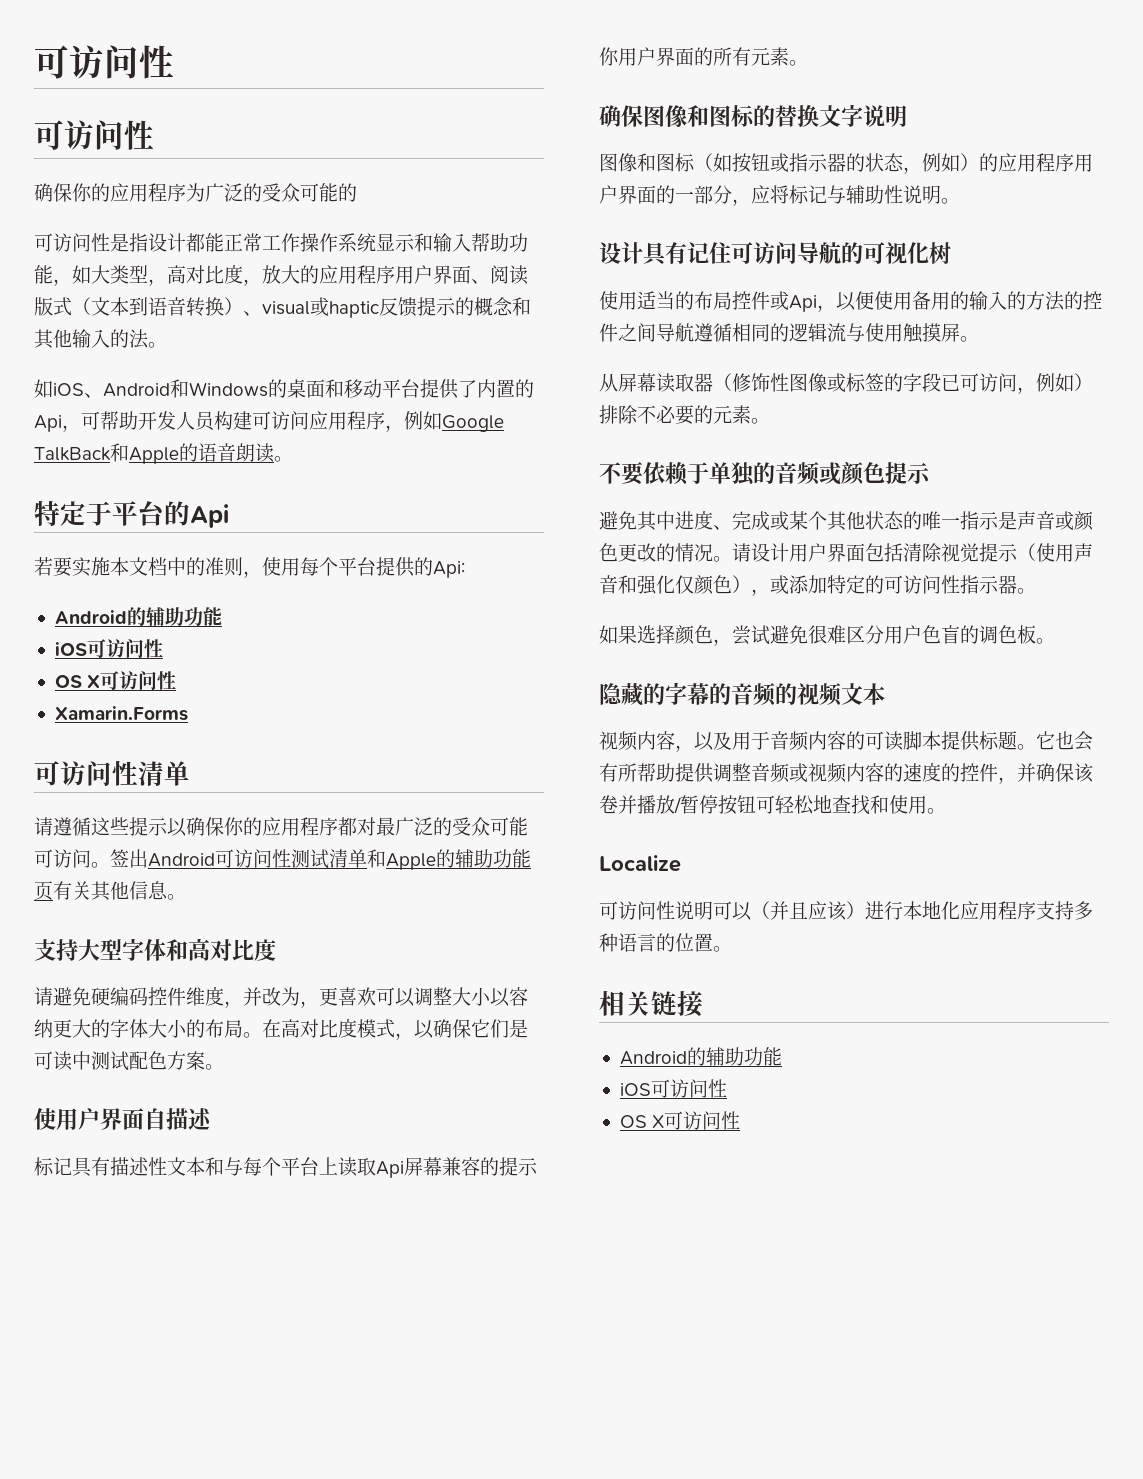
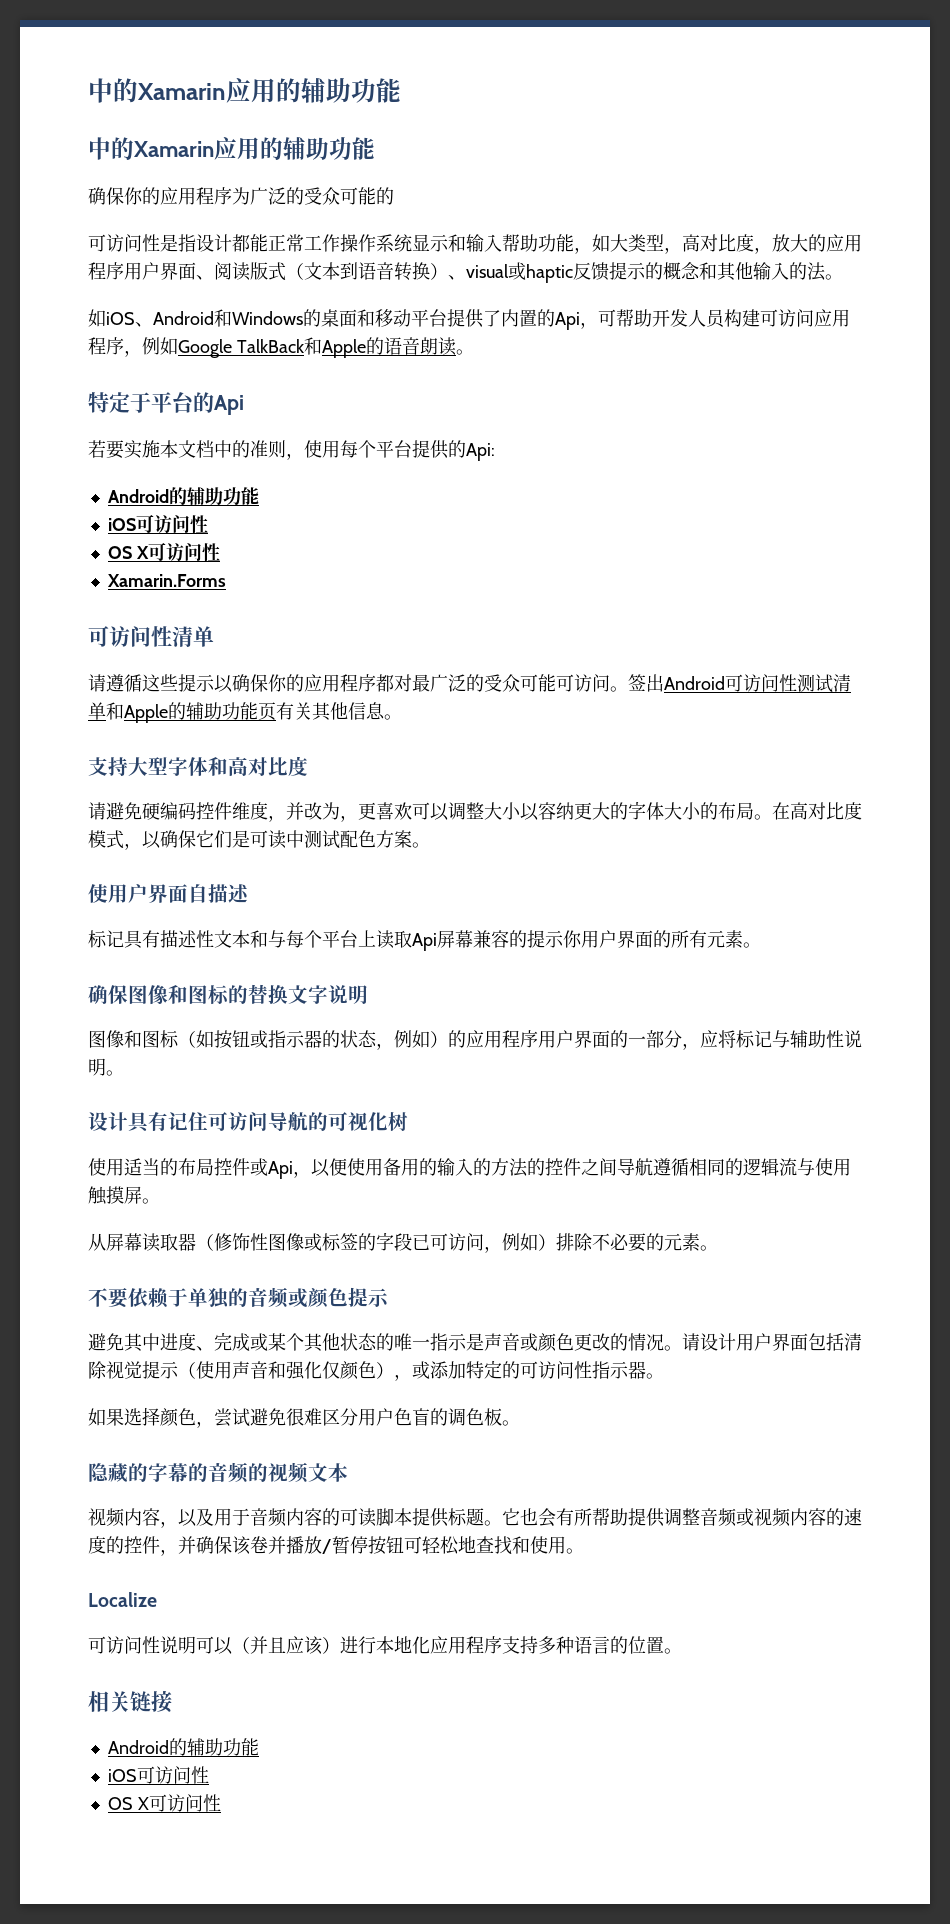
[34,45,174,79] [34,120,154,150] 可访问性 // 可访问性 -> [88,78,401,103] [88,137,375,160] 中的Xamarin应用的辅助功能 // 中的Xamarin应用的辅助功能

